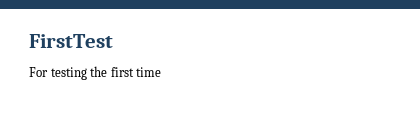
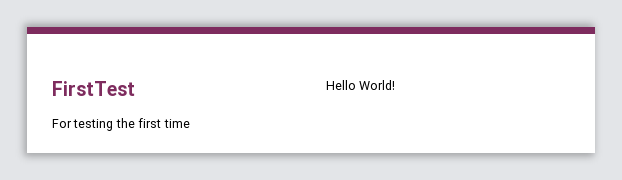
(162, 72) none -> [326,80,396,90] // Hello World!

